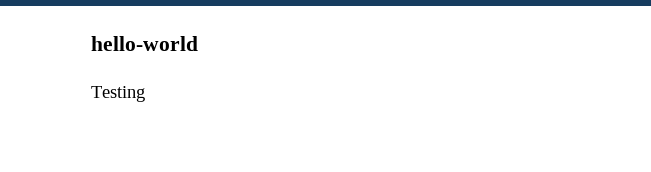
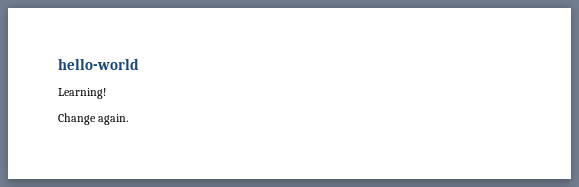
[91,86,145,102] Testing -> [58,88,106,99] [58,113,129,125] Learning! // Change again.

